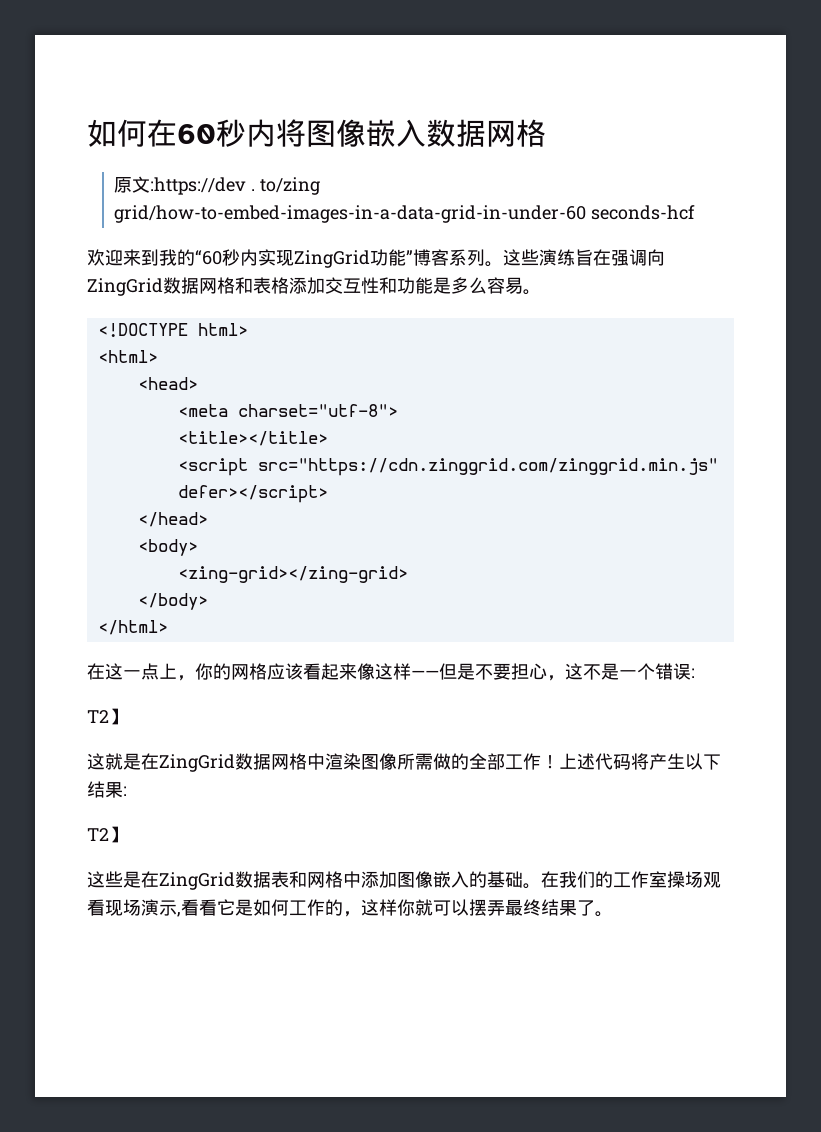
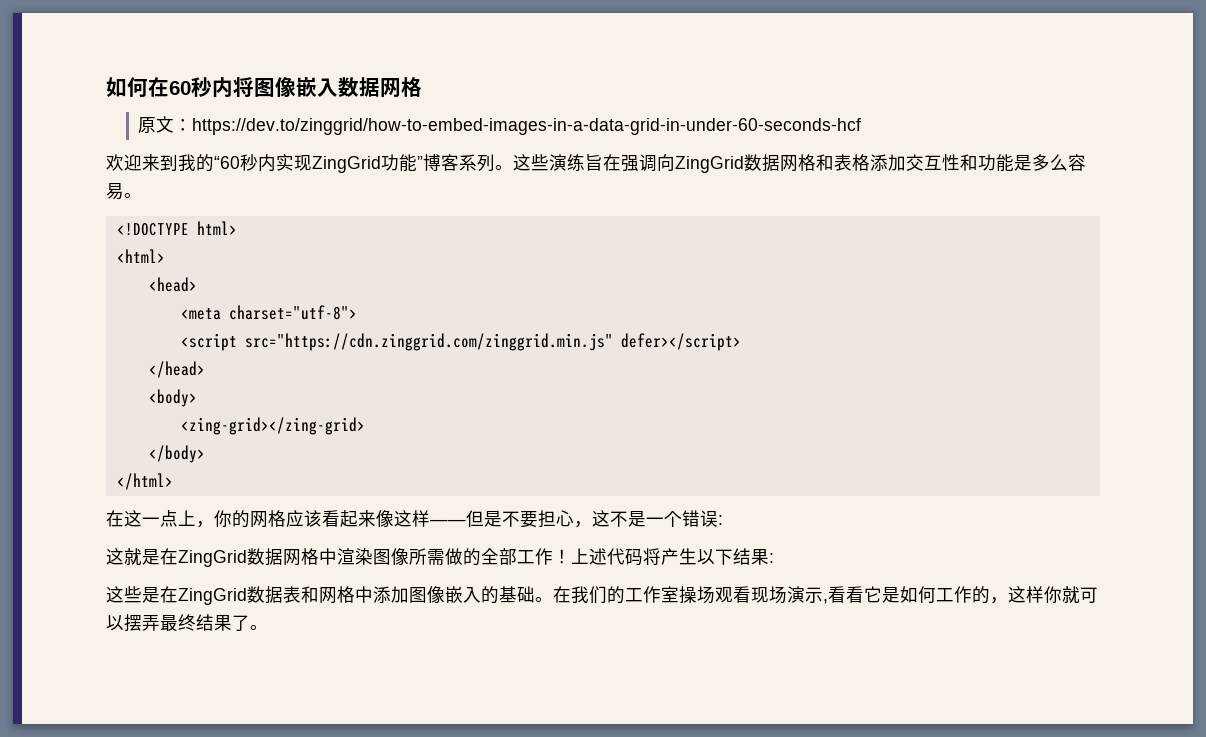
[150,177,320,195] [114,205,696,223] :https://dev . to/zing grid/how-to-embed-images-in-a-data-grid-in-under-60 seconds-hcf -> [174,118,862,135] ：https://dev.to/zinggrid/how-to-embed-images-in-a-data-grid-in-under-60-seconds-hcf
[177,431,328,446] // <title></title> -> (357, 312) none
[87,708,127,725] // T2】 -> (723, 520) none
[87,826,127,843] // T2】 -> (774, 558) none

